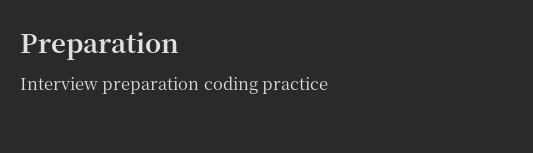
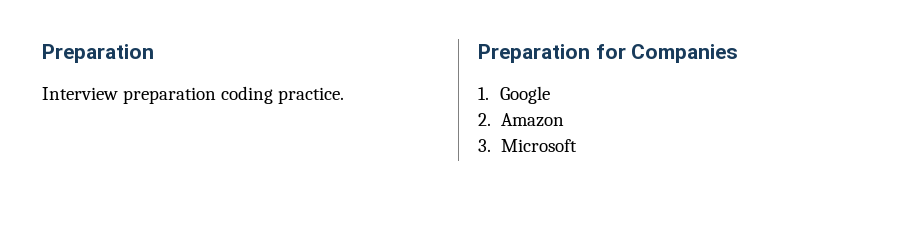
[262,77,329,94] practice -> [278,87,345,104] [478,44,739,63] [478,86,551,104] [478,113,564,127] [478,139,577,152] practice. // Preparation for Companies // 1. Google // 2. Amazon // 3. Microsoft

